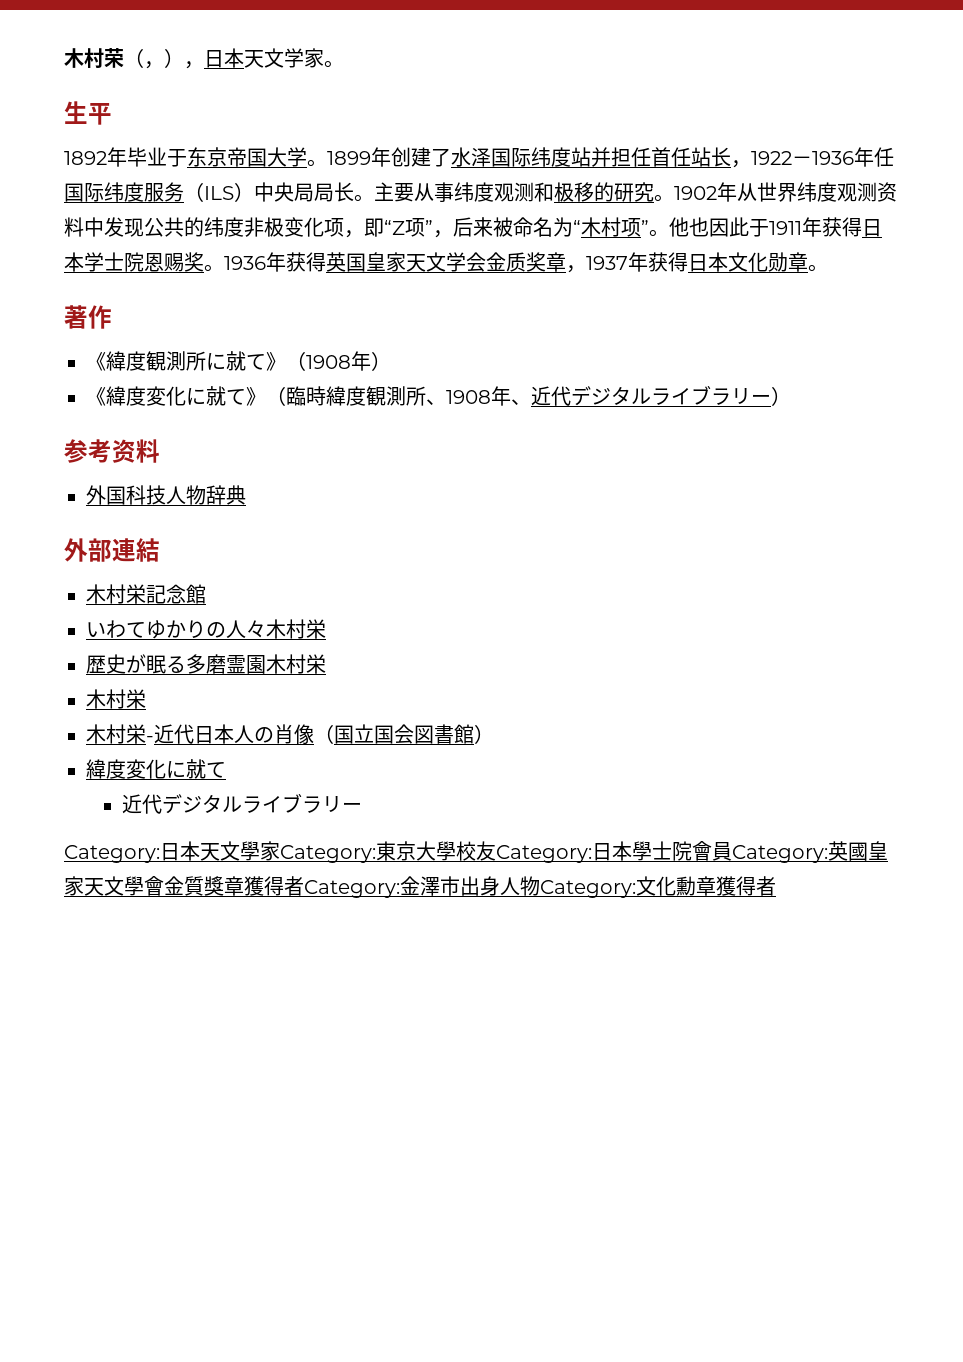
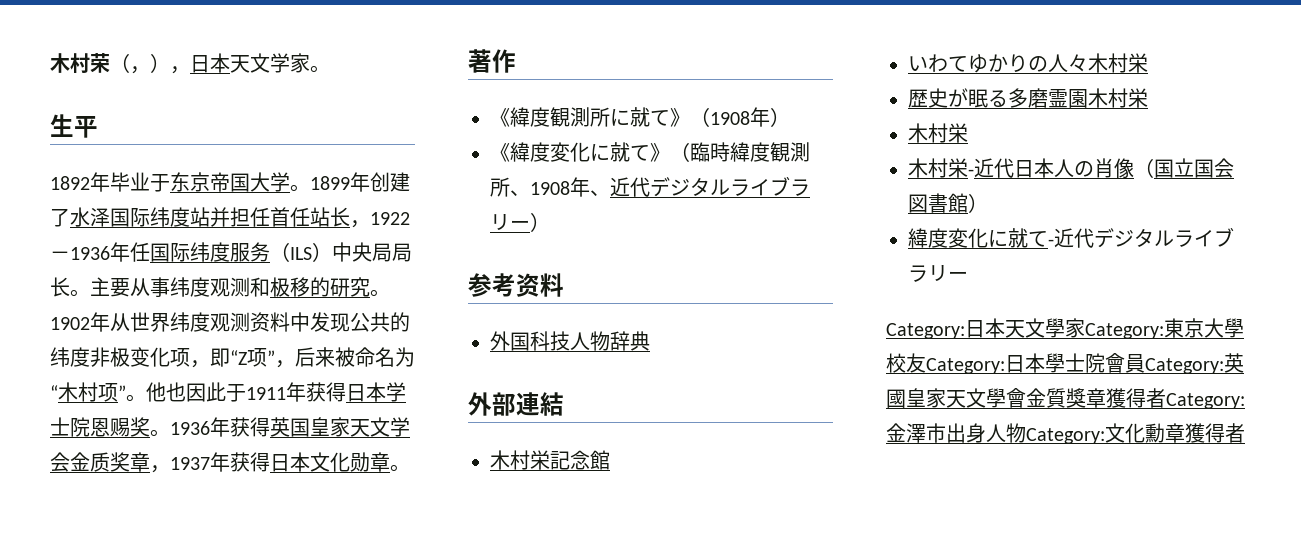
(226, 770) // -> [1048,239,1054,246] -

